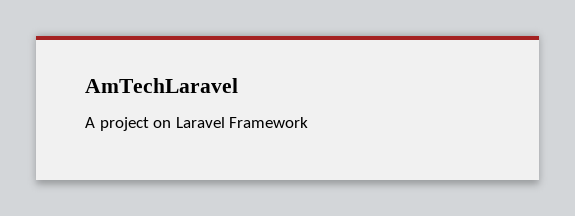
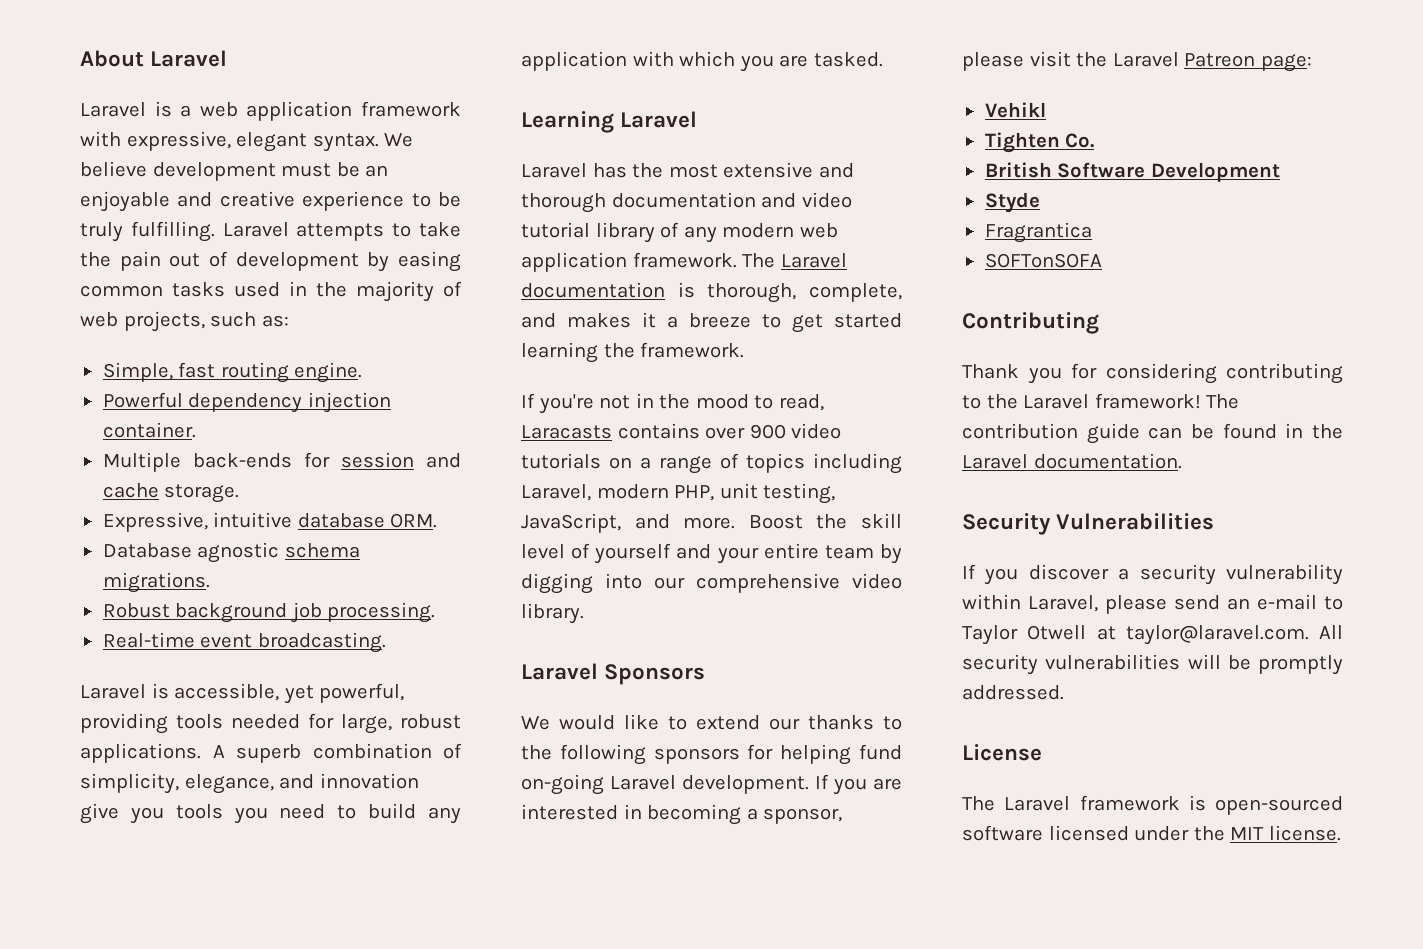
[85,78,238,93] [85,117,309,131] AmTechLaravel // A project on Laravel Framework -> [80,50,228,67] [80,101,461,121] [80,131,414,152] [80,161,389,181] [80,191,461,212] [80,221,462,242] [80,251,461,272] [80,281,462,302] [80,311,289,332] [102,362,363,383] [102,392,391,413] [102,422,196,438] [102,452,461,472] [102,483,240,503] [102,512,438,532] [102,542,360,563] [102,572,210,593] [102,602,436,623] [102,632,386,653] [80,683,405,704] [80,713,461,734] [80,743,462,763] [80,773,419,794] [80,803,461,824] [521,51,883,72] [521,111,698,133] [521,162,854,178] [521,192,852,213] [521,222,838,243] [521,252,847,272] [521,282,902,303] [521,312,902,333] [521,342,745,363] [521,393,824,414] [521,423,842,439] [521,453,902,474] [521,483,836,504] [521,513,903,533] [521,543,902,564] [521,573,902,594] [521,603,584,624] [521,663,706,685] [521,714,902,730] [521,744,902,765] [521,774,902,795] [521,804,843,825] [962,51,1312,72] [984,102,1046,118] [984,132,1095,153] [984,162,1280,182] [984,192,1040,213] [984,222,1092,243] [984,253,1102,268] [962,312,1099,334] [962,363,1343,384] [962,393,1240,409] [962,423,1343,444] [962,453,1182,469] [962,513,1215,535] [962,564,1343,585] [962,594,1343,614] [962,625,1343,645] [962,654,1343,675] [962,685,1064,700] [962,744,1042,761] [962,795,1343,815] [962,825,1341,841] About Laravel // Laravel is a web application framework with expressive, elegant syntax. We believe development must be an enjoyable and creative experience to be truly fulfilling. Laravel attempts to take the pain out of development by easing common tasks used in the majority of web projects, such as: // Simple, fast routing engine. // Powerful dependency injection container. // Multiple back-ends for session and cache storage. // Expressive, intuitive database ORM. // Database agnostic schema migrations. // Robust background job processing. // Real-time event broadcasting. // Laravel is accessible, yet powerful, providing tools needed for large, robust applications. A superb combination of simplicity, elegance, and innovation give you tools you need to build any application with which you are tasked. // Learning Laravel // Laravel has the most extensive and thorough documentation and video tutorial library of any modern web application framework. The Laravel documentation is thorough, complete, and makes it a breeze to get started learning the framework. // If you're not in the mood to read, Laracasts contains over 900 video tutorials on a range of topics including Laravel, modern PHP, unit testing, JavaScript, and more. Boost the skill level of yourself and your entire team by digging into our comprehensive video library. // Laravel Sponsors // We would like to extend our thanks to the following sponsors for helping fund on-going Laravel development. If you are interested in becoming a sponsor, please visit the Laravel Patreon page: // Vehikl // Tighten Co. // British Software Development // Styde // Fragrantica // SOFTonSOFA // Contributing // Thank you for considering contributing to the Laravel framework! The contribution guide can be found in the Laravel documentation. // Security Vulnerabilities // If you discover a security vulnerability within Laravel, please send an e-mail to Taylor Otwell at taylor@laravel.com. All security vulnerabilities will be promptly addressed. // License // The Laravel framework is open-sourced software licensed under the MIT license.

